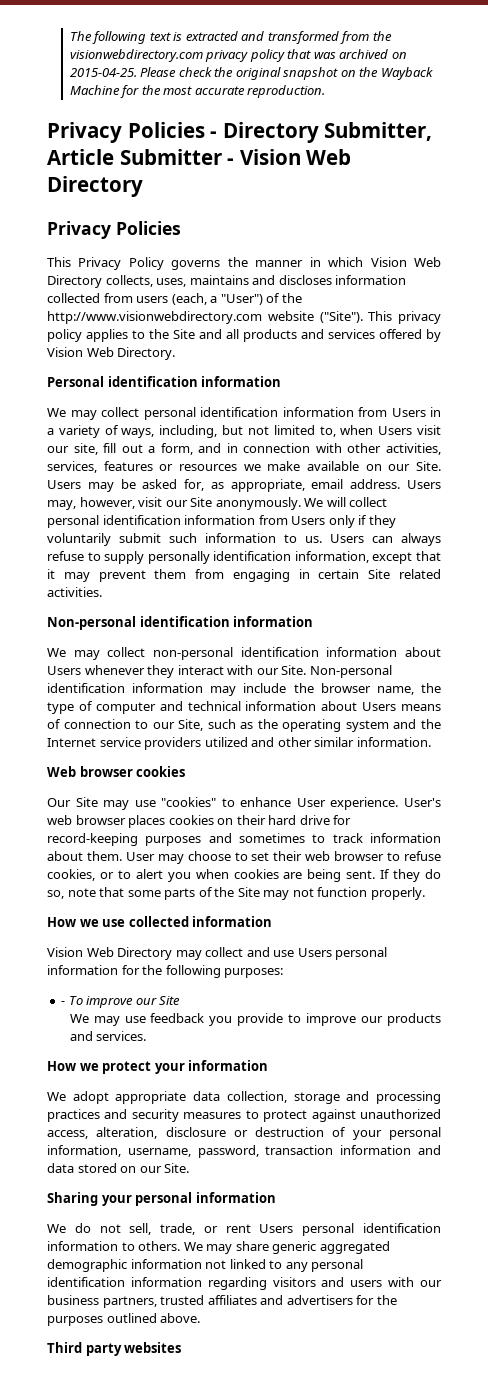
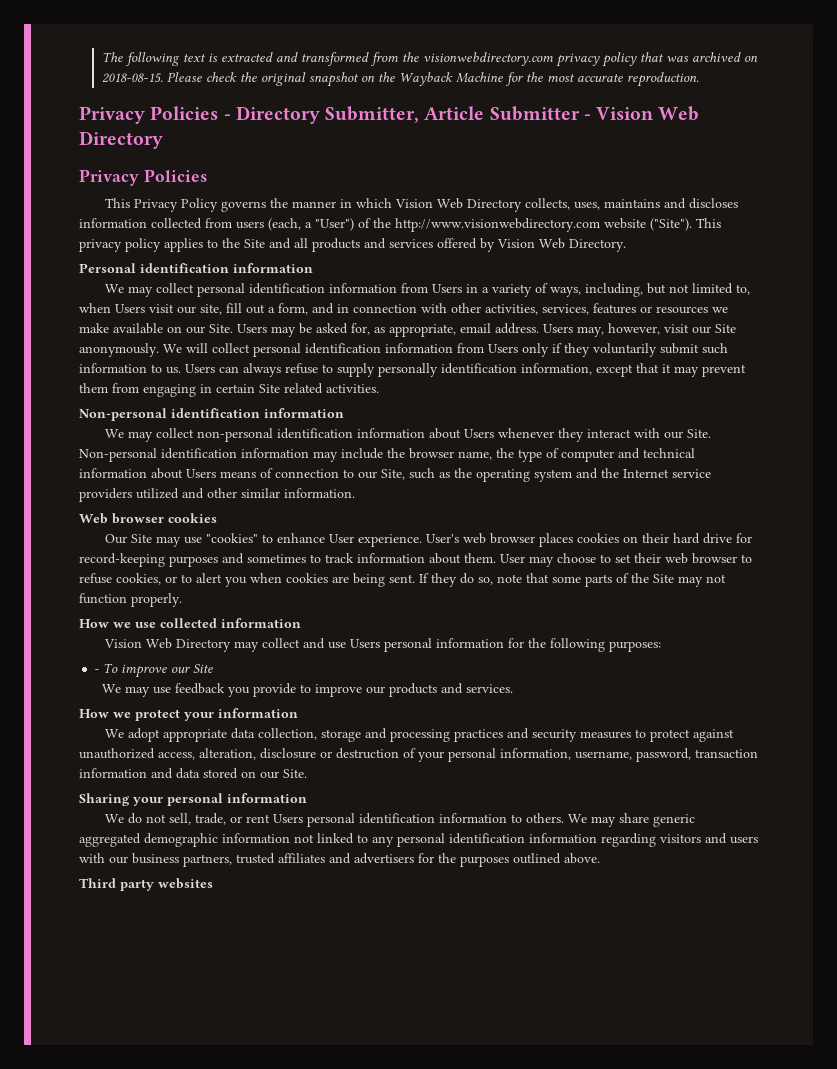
[69,68,137,77] 2015-04-25. -> [101,73,163,83] 2018-08-15.

